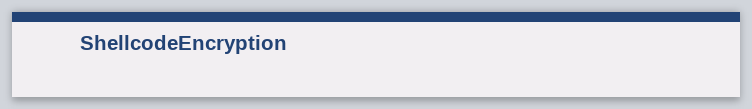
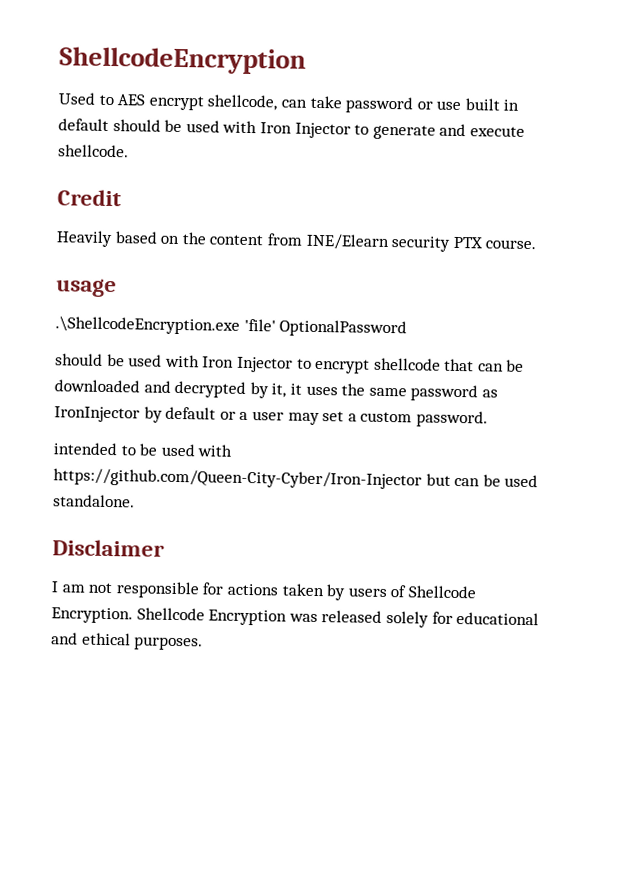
(287, 44) none -> [58,92,520,114] [58,118,525,140] [58,144,129,158] [57,189,122,207] [56,230,537,252] [56,278,117,298] [55,316,408,338] [55,353,525,374] [54,379,498,402] [54,406,488,428] [53,442,233,457] [53,468,539,490] [53,494,135,508] [52,539,165,557] [51,581,476,601] [51,607,540,628] [51,632,204,651] // Used to AES encrypt shellcode, can take password or use built in default should be used with Iron Injector to generate and execute shellcode. // Credit // Heavily based on the content from INE/Elearn security PTX course. // usage // .\ShellcodeEncryption.exe 'file' OptionalPassword // should be used with Iron Injector to encrypt shellcode that can be downloaded and decrypted by it, it uses the same password as IronInjector by default or a user may set a custom password. // intended to be used with https://github.com/Queen-City-Cyber/Iron-Injector but can be used standalone. // Disclaimer // I am not responsible for actions taken by users of Shellcode Encryption. Shellcode Encryption was released solely for educational and ethical purposes.

